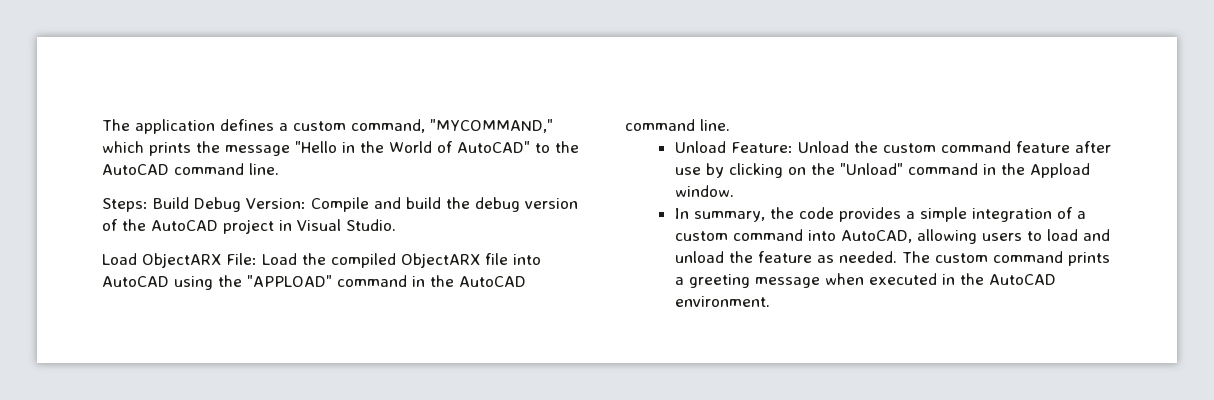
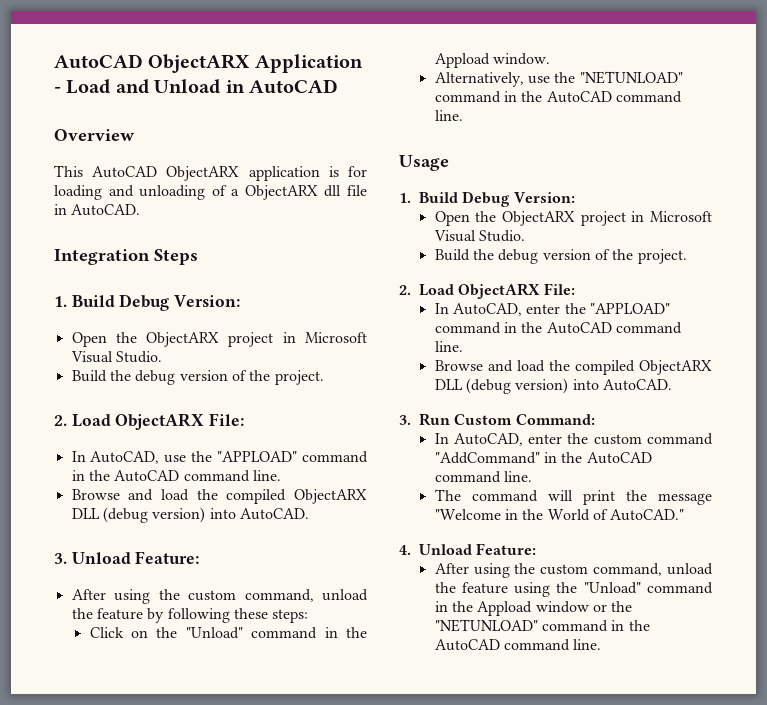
[102,119,553,134] [102,141,579,156] [102,163,279,175] [102,197,578,212] [102,219,396,234] [102,253,541,268] [102,275,526,290] [625,119,730,131] [674,141,1111,153] [674,163,783,178] The application defines a custom command, "MYCOMMAND," which prints the message "Hello in the World of AutoCAD" to the AutoCAD command line. // Steps: Build Debug Version: Compile and build the debug version of the AutoCAD project in Visual Studio. // Load ObjectARX File: Load the compiled ObjectARX file into AutoCAD using the "APPLOAD" command in the AutoCAD command line. // Unload Feature: Unload the custom command feature after use by clicking -> [54,54,363,73] [54,79,338,94] [54,129,135,141] [54,165,367,181] [54,185,367,200] [54,204,141,216] [54,249,198,265] [54,294,241,311] [71,332,367,347] [70,351,162,363] [71,370,324,385] [54,413,245,430] [71,451,368,464] [71,470,281,482] [71,489,367,504] [71,507,309,523] [54,551,200,564] [71,589,368,604] [71,608,309,623] [89,627,124,638] AutoCAD ObjectARX Application - Load and Unload in AutoCAD // Overview // This AutoCAD ObjectARX application is for loading and unloading of a ObjectARX dll file in AutoCAD. // Integration Steps // 1. Build Debug Version: // Open the ObjectARX project in Microsoft Visual Studio. // Build the debug version of the project. // 2. Load ObjectARX File: // In AutoCAD, use the "APPLOAD" command in the AutoCAD command line. // Browse and load the compiled ObjectARX DLL (debug version) into AutoCAD. // 3. Unload Feature: // After using the custom command, unload the feature by following these steps: // Click
[674,207,1086,222] [674,229,1110,244] [674,251,1110,266] [674,273,1056,288] [674,296,770,307] In summary, the code provides a simple integration of a custom command into AutoCAD, allowing users to load and unload the feature as needed. The custom command prints a greeting message when executed in the AutoCAD environment. -> [434,71,683,87] [434,91,682,103] [434,110,463,121] [399,155,449,171] [399,191,575,207] [434,211,712,226] [433,230,526,242] [434,249,687,264] [399,283,575,299] [434,303,670,316] [434,322,682,334] [434,341,463,352] [434,360,712,375] [434,378,672,394] [399,413,595,426] [434,433,713,446] [434,452,652,464] [434,471,533,483] [434,489,712,505] [434,509,685,521] [399,543,537,555] [434,563,713,578] [434,582,713,597] [434,601,633,616] [434,619,650,632] [434,639,602,651] Alternatively, use the "NETUNLOAD" command in the AutoCAD command line. // Usage // 1. Build Debug Version: // Open the ObjectARX project in Microsoft Visual Studio. // Build the debug version of the project. // 2. Load ObjectARX File: // In AutoCAD, enter the "APPLOAD" command in the AutoCAD command line. // Browse and load the compiled ObjectARX DLL (debug version) into AutoCAD. // 3. Run Custom Command: // In AutoCAD, enter the custom command "AddCommand" in the AutoCAD command line. // The command will print the message "Welcome in the World of AutoCAD." // 4. Unload Feature: // After using the custom command, unload the feature using the "Unload" command in the Appload window or the "NETUNLOAD" command in the AutoCAD command line.

